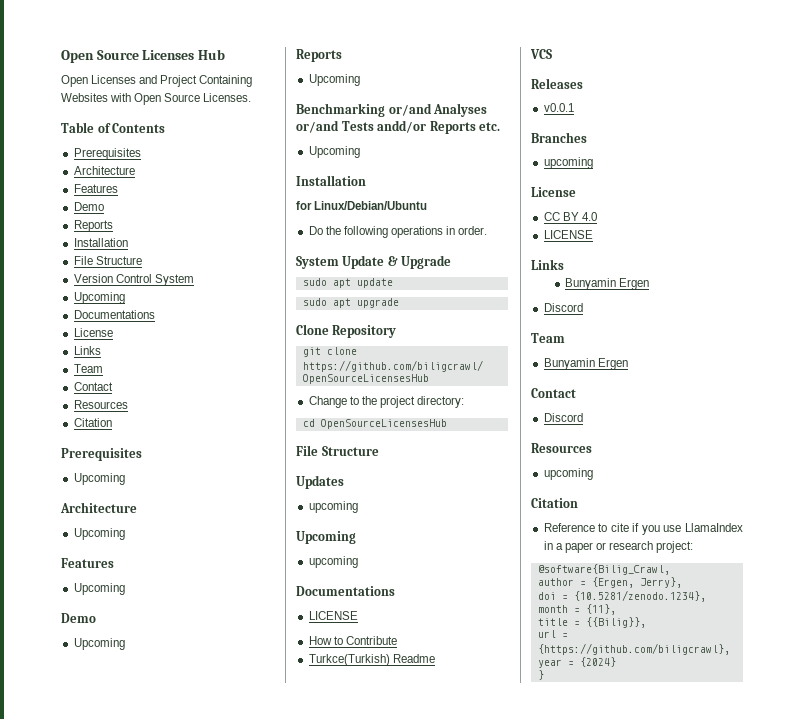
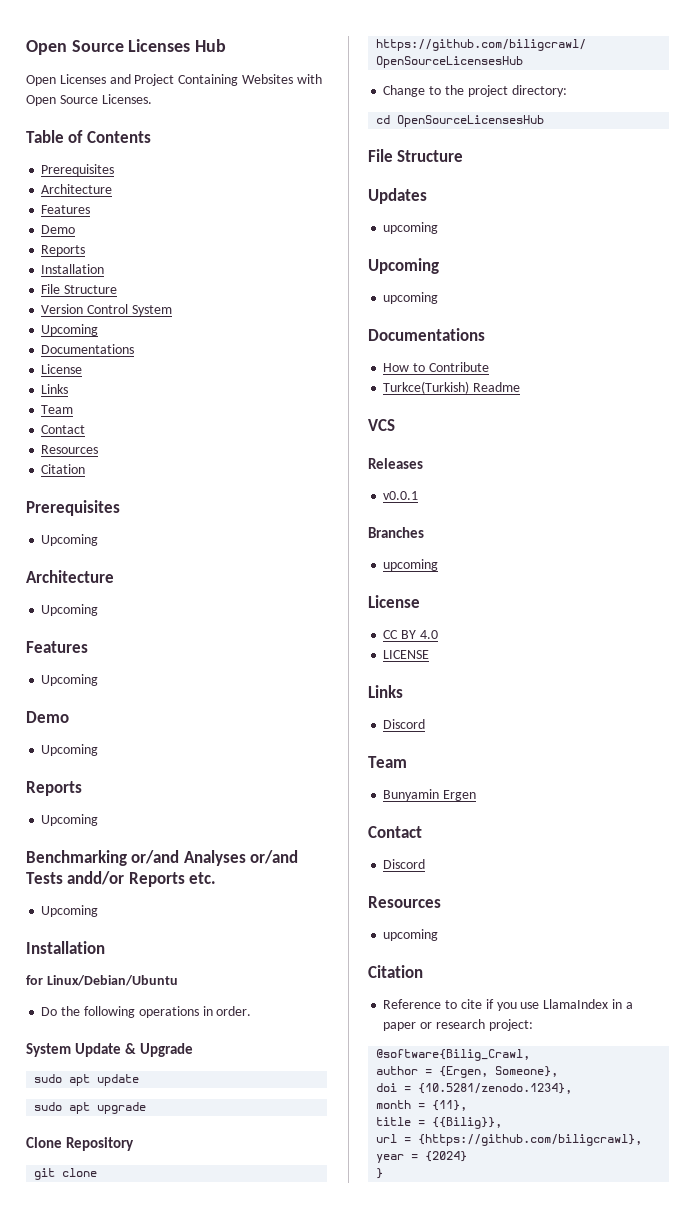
[308,611,358,620] // LICENSE -> (485, 334) none
[565,278,650,290] // Bunyamin Ergen -> (403, 691) none
[639,577,682,588] Jerry}, -> [495,1066,559,1077] Someone},

